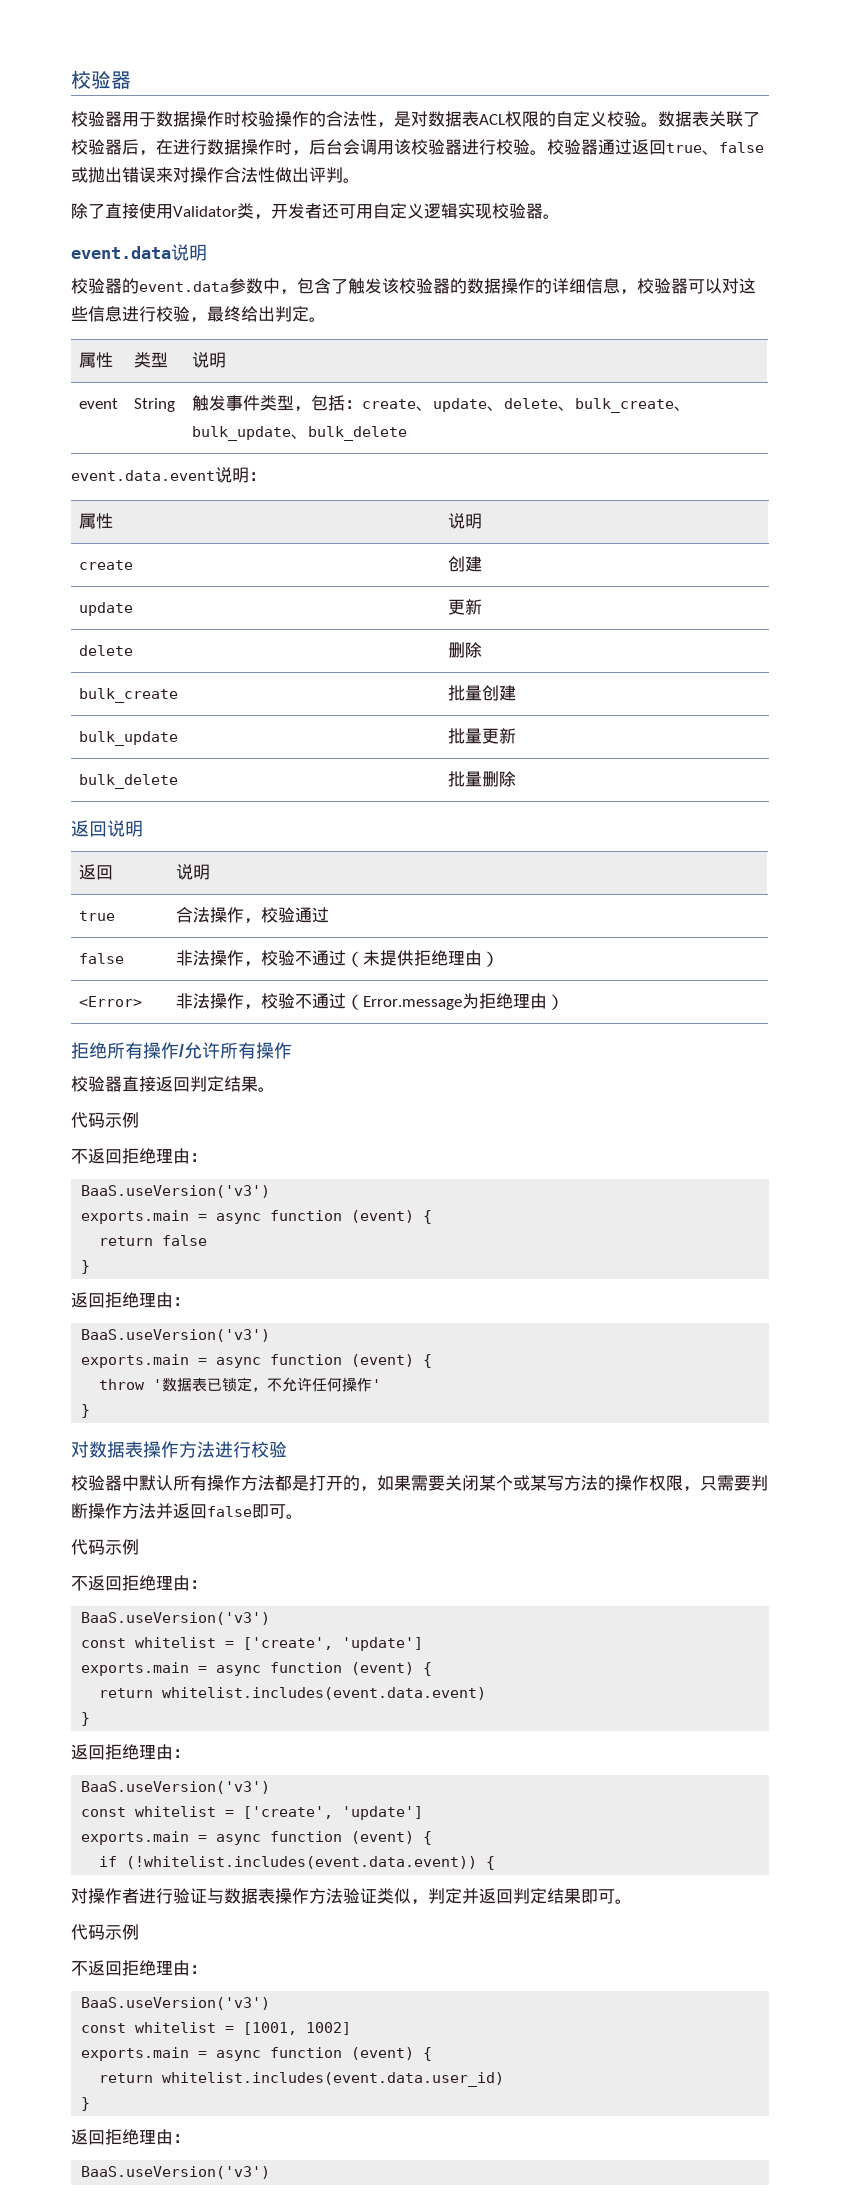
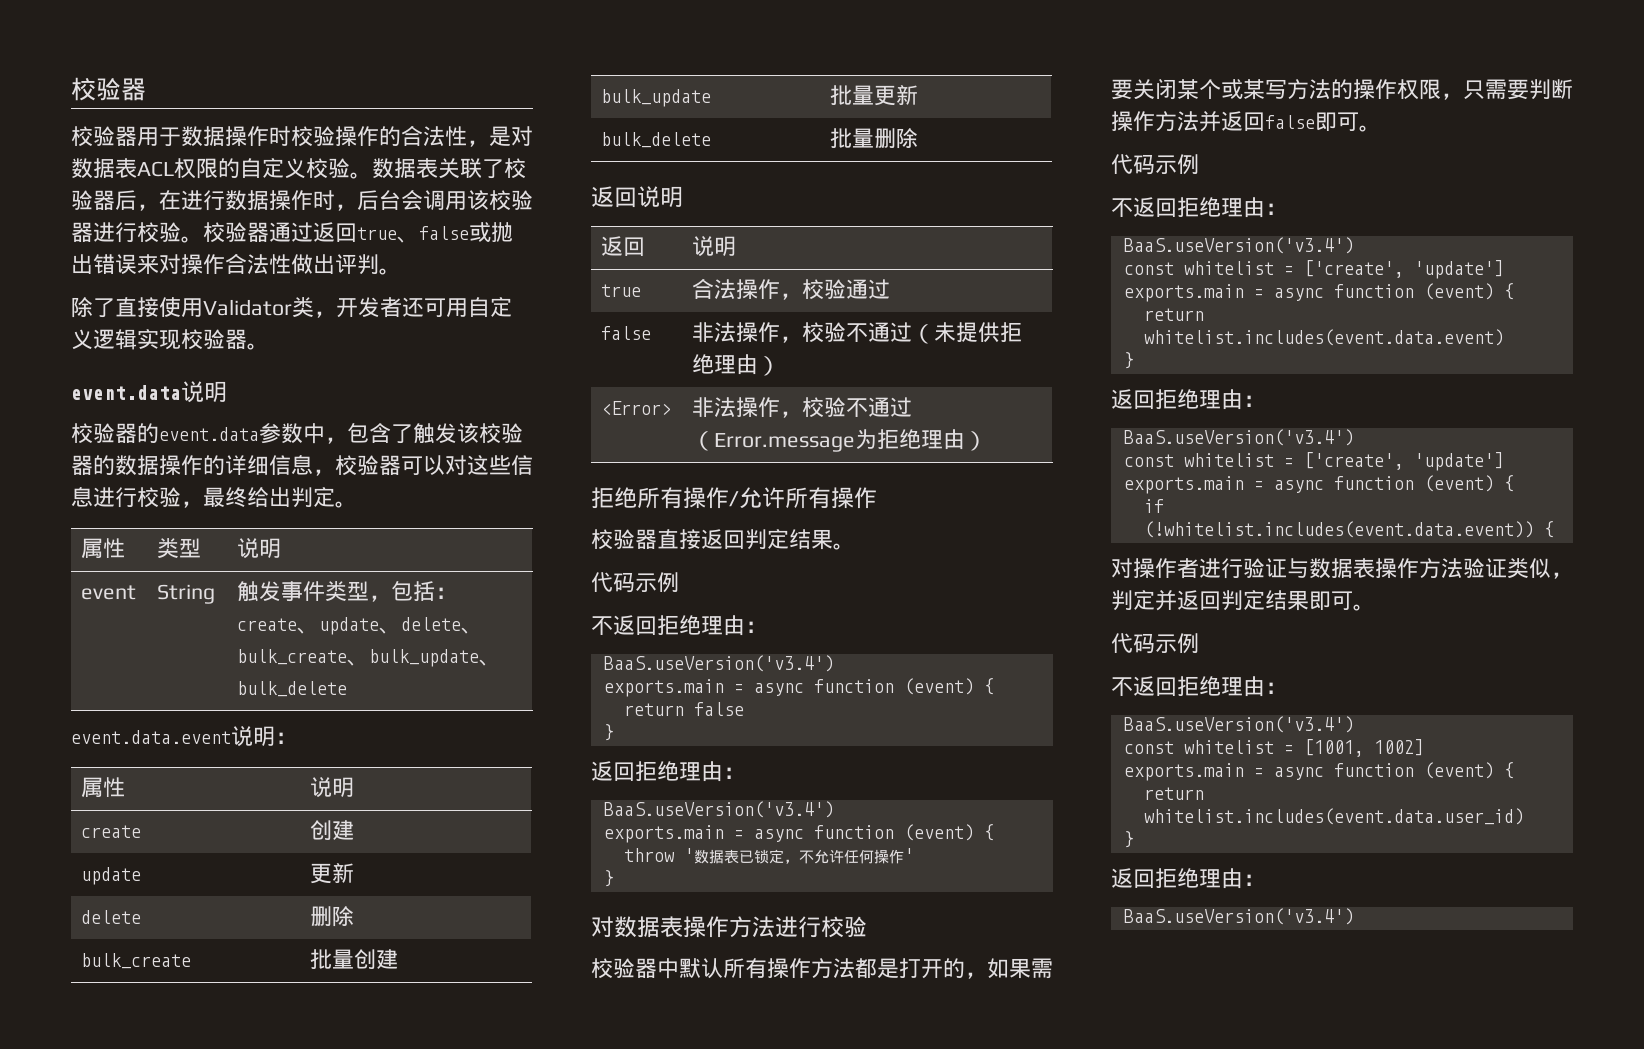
[81,1185,271,1198] BaaS.useVersion('v3') -> [603,655,834,672] BaaS.useVersion('v3.4')
[81,1329,271,1342] BaaS.useVersion('v3') -> [603,801,834,818] BaaS.useVersion('v3.4')
[81,1612,271,1625] BaaS.useVersion('v3') -> [1123,237,1354,254] BaaS.useVersion('v3.4')
[81,1781,271,1794] BaaS.useVersion('v3') -> [1123,429,1354,446] BaaS.useVersion('v3.4')
[81,1997,271,2010] BaaS.useVersion('v3') -> [1123,716,1354,733] BaaS.useVersion('v3.4')
[81,2166,271,2179] BaaS.useVersion('v3') -> [1123,908,1354,925] BaaS.useVersion('v3.4')

